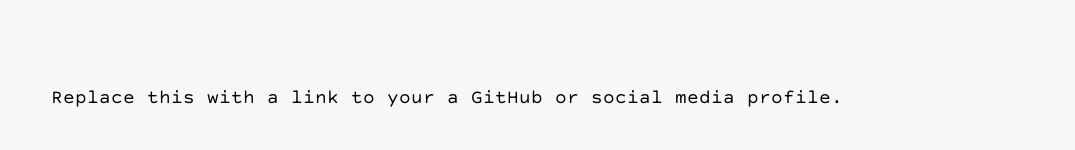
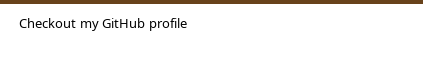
[51,90,843,107] Replace this with a link to your a GitHub or social media profile. -> [19,18,187,31] Checkout my GitHub profile

